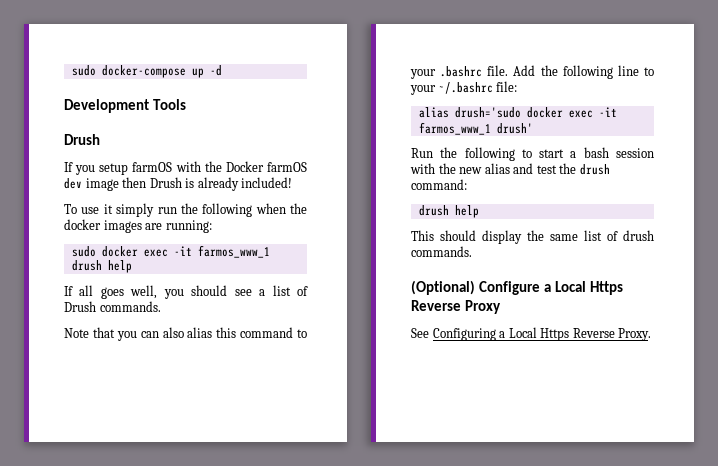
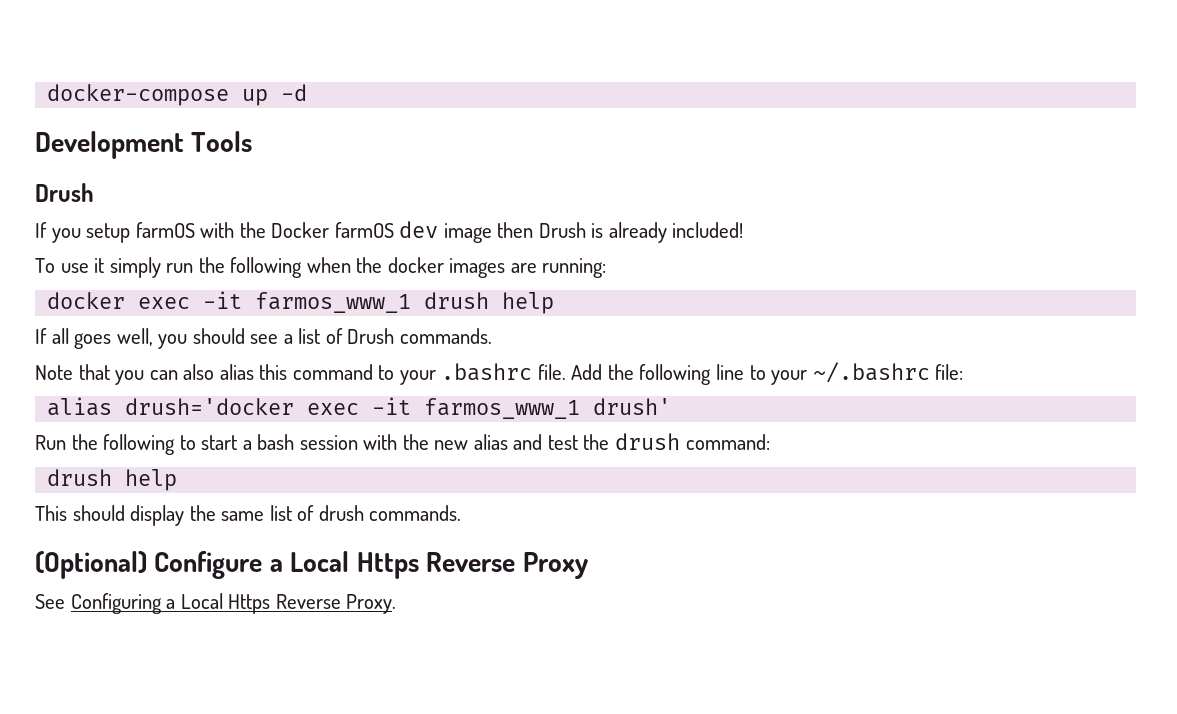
[71,65,96,76] sudo -> (47, 95) none
[71,246,96,257] sudo -> (607, 268) none
[454,107,563,118] drush='sudo docker -> [125,398,295,415] drush='docker

